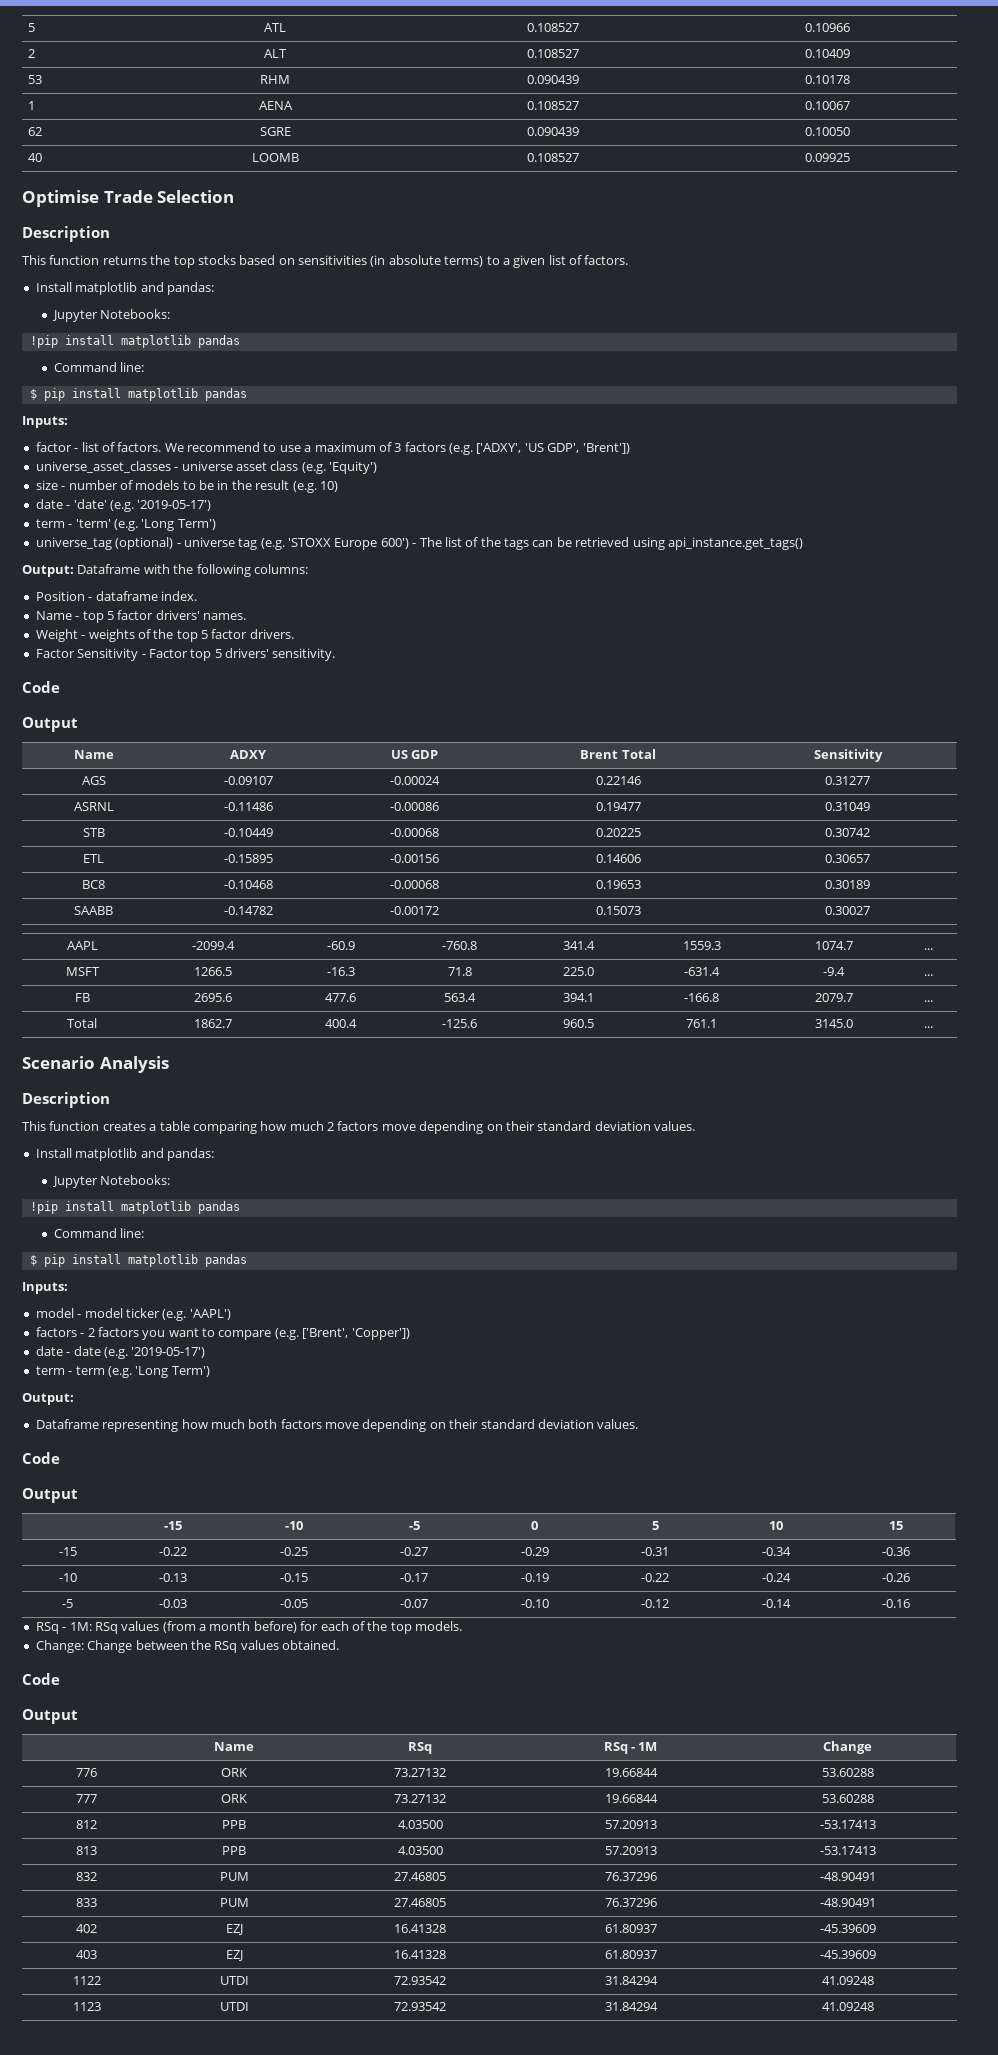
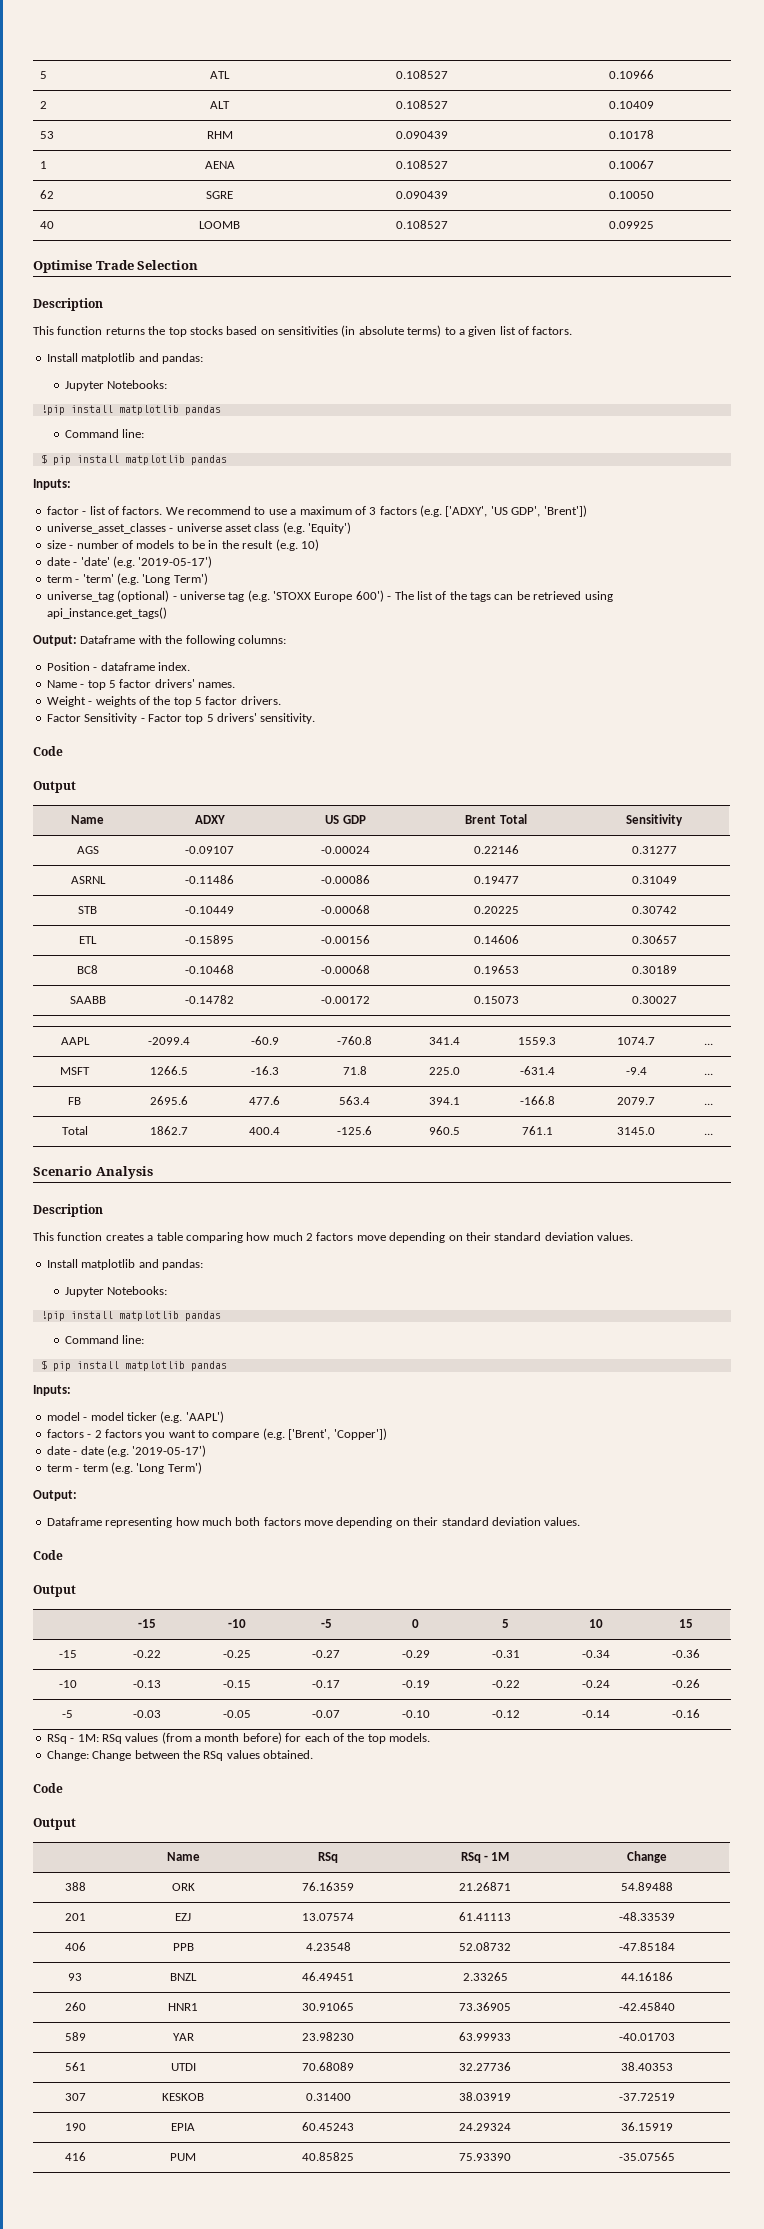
[76,1768,97,1777] [221,1768,247,1777] [394,1768,446,1777] [604,1768,658,1777] [821,1768,874,1777] [76,1794,97,1803] [221,1794,247,1803] [394,1794,446,1803] [604,1794,658,1803] [821,1794,874,1803] [76,1820,97,1829] [222,1820,246,1829] [397,1820,443,1829] [604,1820,657,1829] [819,1820,876,1829] [76,1846,97,1855] [222,1846,246,1855] [397,1846,443,1855] [604,1846,657,1855] [819,1846,876,1855] [76,1872,97,1881] [219,1872,249,1881] [394,1872,446,1881] [604,1872,657,1881] [819,1872,876,1881] [76,1898,97,1907] [219,1898,249,1907] [394,1898,446,1907] [604,1898,657,1907] [819,1898,876,1907] [76,1924,97,1933] [225,1924,243,1935] [394,1924,446,1933] [604,1924,657,1933] [819,1924,876,1933] [76,1950,97,1959] [225,1950,243,1961] [394,1950,446,1959] [604,1950,657,1959] [819,1950,876,1959] [72,1976,101,1985] [219,1976,249,1985] [394,1976,446,1985] [604,1976,658,1985] [821,1976,874,1985] [72,2002,101,2011] [219,2002,249,2011] [394,2002,446,2011] [604,2002,658,2011] [821,2002,874,2011] 776 | ORK | 73.27132 | 19.66844 | 53.60288 // 777 | ORK | 73.27132 | 19.66844 | 53.60288 // 812 | PPB | 4.03500 | 57.20913 | -53.17413 // 813 | PPB | 4.03500 | 57.20913 | -53.17413 // 832 | PUM | 27.46805 | 76.37296 | -48.90491 // 833 | PUM | 27.46805 | 76.37296 | -48.90491 // 402 | EZJ | 16.41328 | 61.80937 | -45.39609 // 403 | EZJ | 16.41328 | 61.80937 | -45.39609 // 1122 | UTDI | 72.93542 | 31.84294 | 41.09248 // 1123 | UTDI | 72.93542 | 31.84294 | 41.09248 -> [64,1882,86,1891] [171,1883,195,1891] [302,1882,354,1891] [459,1882,511,1891] [620,1882,673,1891] [64,1913,86,1921] [175,1913,191,1921] [302,1913,354,1921] [459,1912,511,1921] [618,1912,675,1921] [64,1942,86,1951] [172,1943,194,1951] [305,1942,351,1951] [459,1942,511,1951] [618,1942,675,1951] [68,1973,82,1981] [170,1973,197,1981] [302,1972,354,1981] [462,1972,508,1981] [620,1972,673,1981] [64,2002,86,2011] [168,2003,198,2011] [302,2002,354,2011] [459,2002,511,2011] [618,2002,675,2011] [64,2032,86,2041] [172,2033,194,2041] [302,2032,354,2041] [459,2032,511,2041] [618,2033,675,2041] [64,2062,86,2071] [170,2063,196,2071] [302,2062,354,2071] [459,2062,511,2071] [620,2062,673,2071] [64,2093,86,2101] [162,2093,204,2101] [305,2093,351,2101] [459,2092,511,2101] [618,2093,675,2101] [64,2123,86,2131] [171,2123,195,2131] [302,2122,354,2131] [459,2123,511,2131] [620,2122,673,2131] [64,2152,86,2161] [170,2153,196,2161] [302,2152,354,2161] [459,2153,511,2161] [618,2152,675,2161] 388 | ORK | 76.16359 | 21.26871 | 54.89488 // 201 | EZJ | 13.07574 | 61.41113 | -48.33539 // 406 | PPB | 4.23548 | 52.08732 | -47.85184 // 93 | BNZL | 46.49451 | 2.33265 | 44.16186 // 260 | HNR1 | 30.91065 | 73.36905 | -42.45840 // 589 | YAR | 23.98230 | 63.99933 | -40.01703 // 561 | UTDI | 70.68089 | 32.27736 | 38.40353 // 307 | KESKOB | 0.31400 | 38.03919 | -37.72519 // 190 | EPIA | 60.45243 | 24.29324 | 36.15919 // 416 | PUM | 40.85825 | 75.93390 | -35.07565

